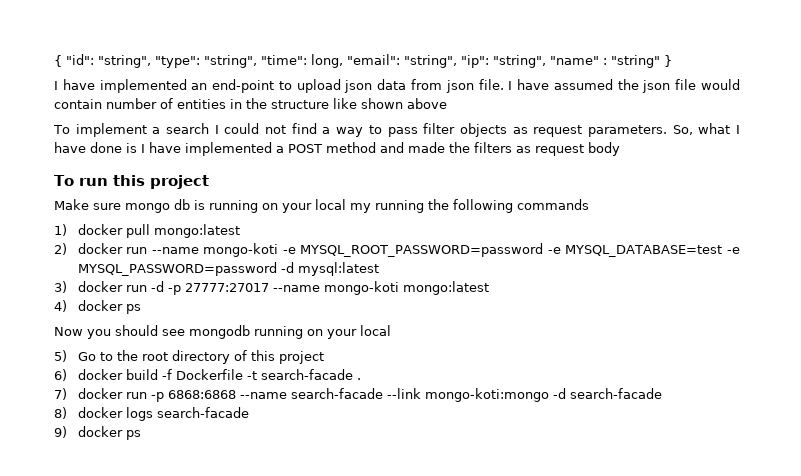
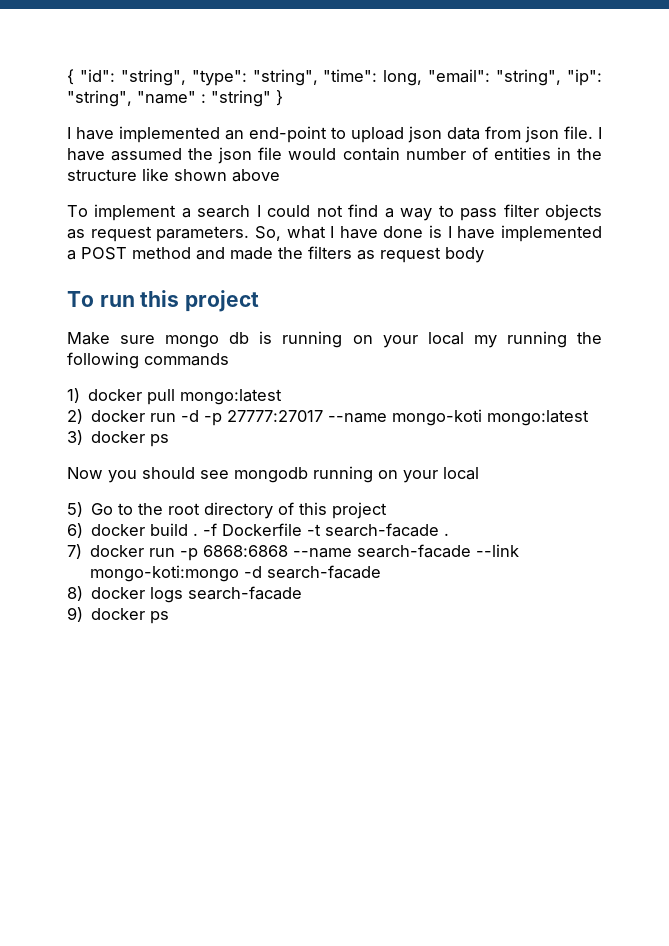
[151,243,740,257] [77,262,379,276] [54,281,147,293] --name mongo-koti -e MYSQL_ROOT_PASSWORD=password -e MYSQL_DATABASE=test -e MYSQL_PASSWORD=password -d mysql:latest // 3) docker run -> (177, 417) none
[54,300,67,312] 4) -> [67,430,83,445] 3)
(158, 374) none -> [193,533,199,536] .

